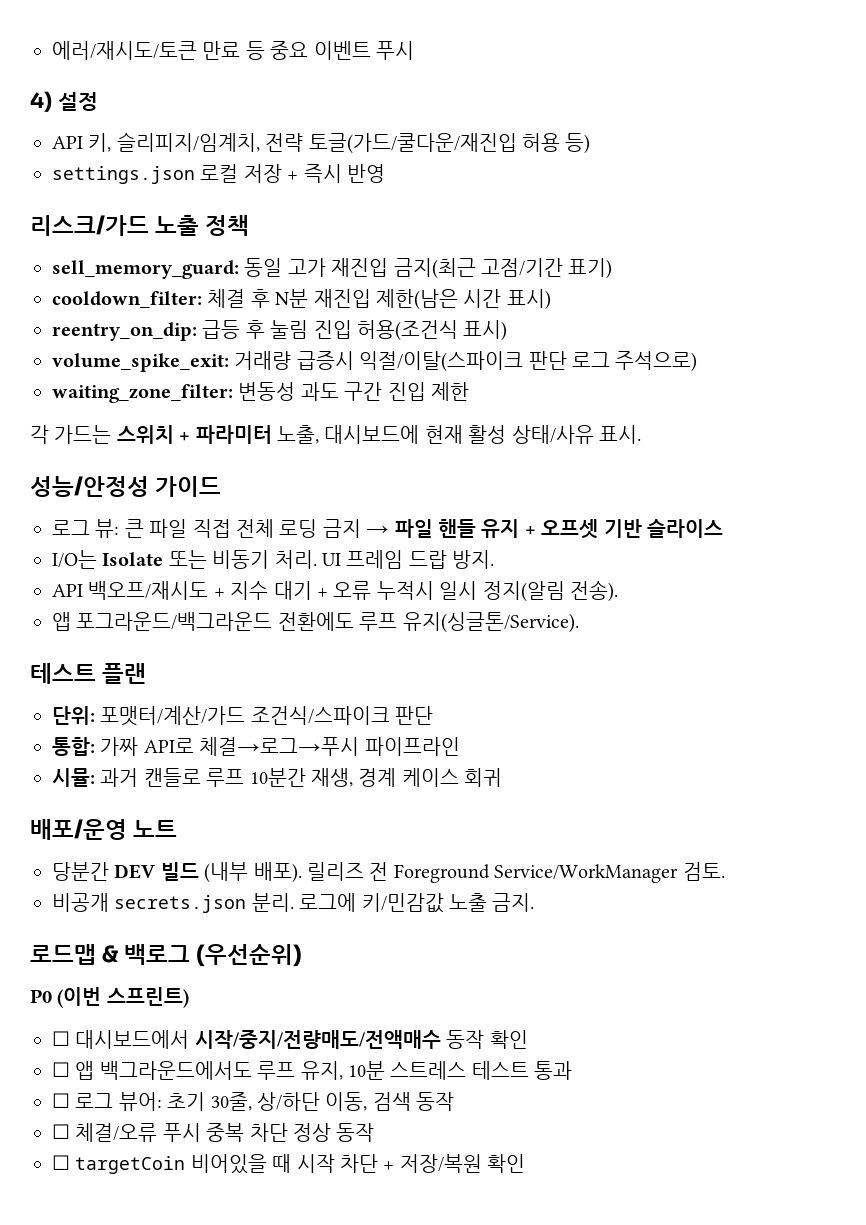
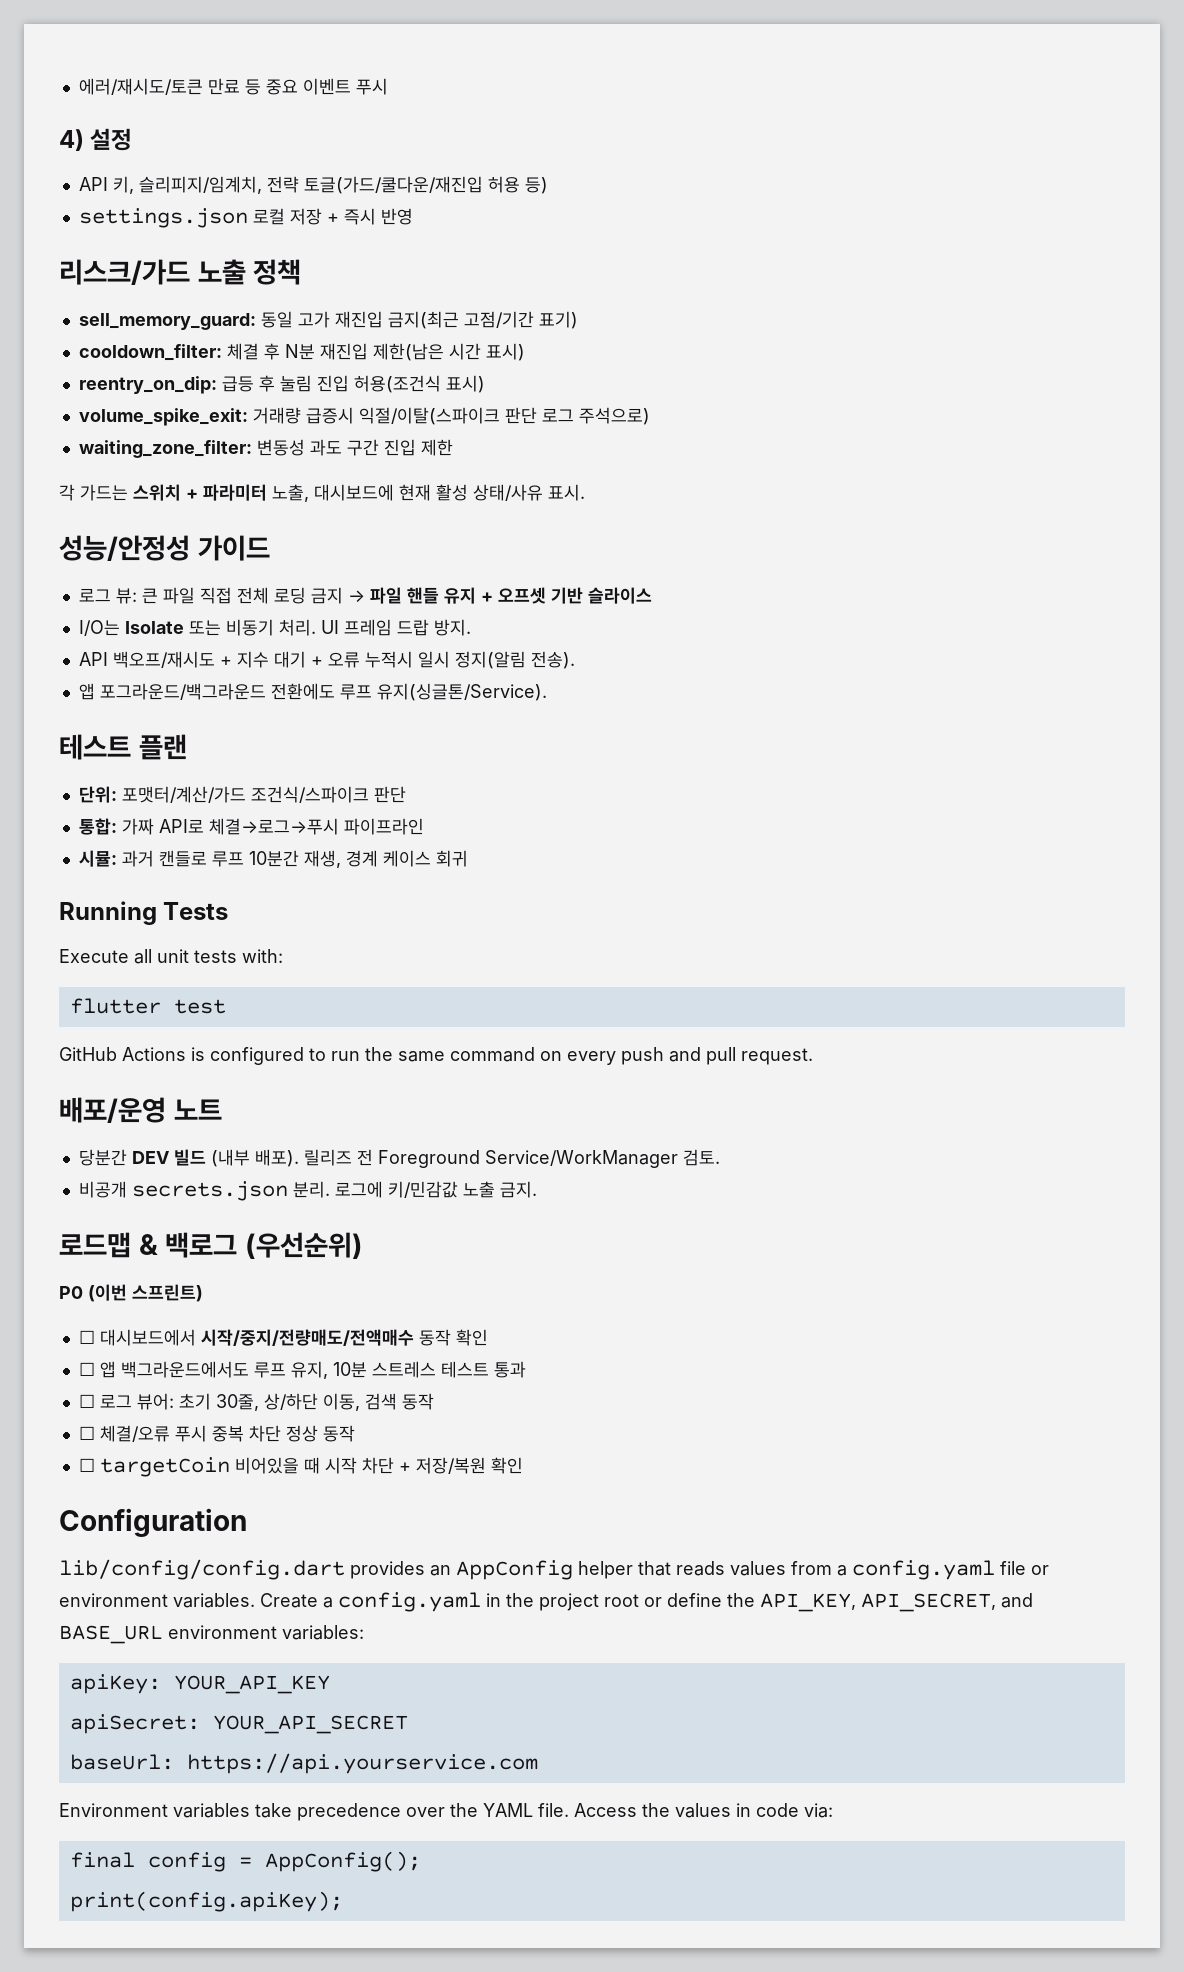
(503, 777) none -> [59,901,229,925] [59,949,283,964] [69,998,226,1014] [59,1047,813,1065] // Running Tests // Execute all unit tests with: // flutter test // GitHub Actions is configured to run the same command on every push and pull request.
(526, 1163) none -> [59,1508,247,1537] [59,1559,1049,1580] [59,1592,1033,1612] [59,1625,364,1644] [69,1674,330,1694] [69,1714,408,1734] [69,1753,538,1774] [59,1803,833,1821] [69,1851,421,1872] [69,1891,343,1912] // Configuration // lib/config/config.dart provides an AppConfig helper that reads values from a config.yaml file or environment variables. Create a config.yaml in the project root or define the API_KEY, API_SECRET, and BASE_URL environment variables: // apiKey: YOUR_API_KEY // apiSecret: YOUR_API_SECRET // baseUrl: https://api.yourservice.com // Environment variables take precedence over the YAML file. Access the values in code via: // final config = AppConfig(); // print(config.apiKey);

